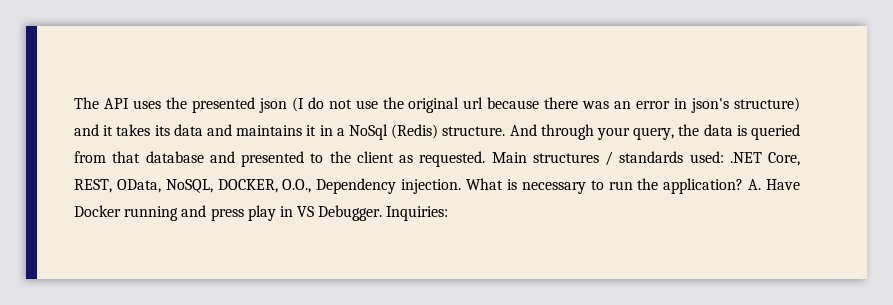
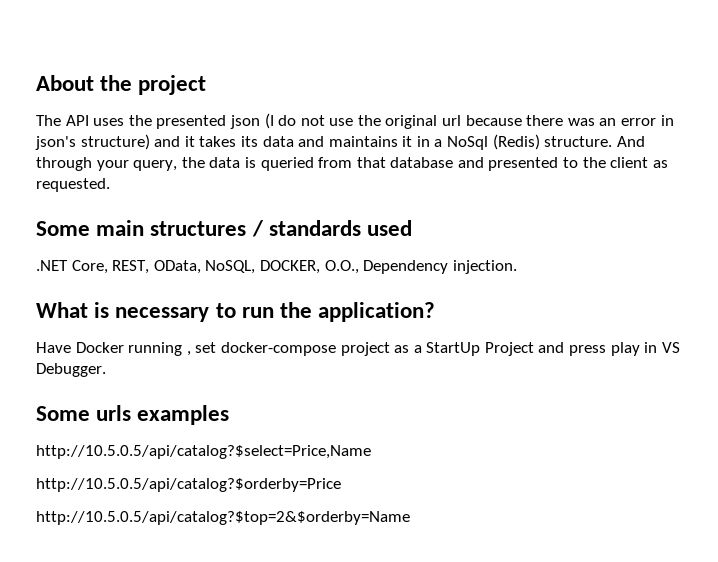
(74, 103) none -> [36,75,207,95] About the project //
[491,152,527,163] Main -> [36,220,145,236] // Some main
[689,151,724,163] used: -> [367,220,413,236] used //
(462, 186) none -> (517, 267) //
[748,179,762,190] A. -> (436, 312) //
(179, 213) none -> [186,342,534,356] , set docker-compose project as a StartUp Project
[386,206,449,221] Inquiries: -> [36,405,230,425] [36,445,371,459] [36,478,341,492] [36,511,410,525] // Some urls examples // http://10.5.0.5/api/catalog?$select=Price,Name // http://10.5.0.5/api/catalog?$orderby=Price // http://10.5.0.5/api/catalog?$top=2&$orderby=Name

